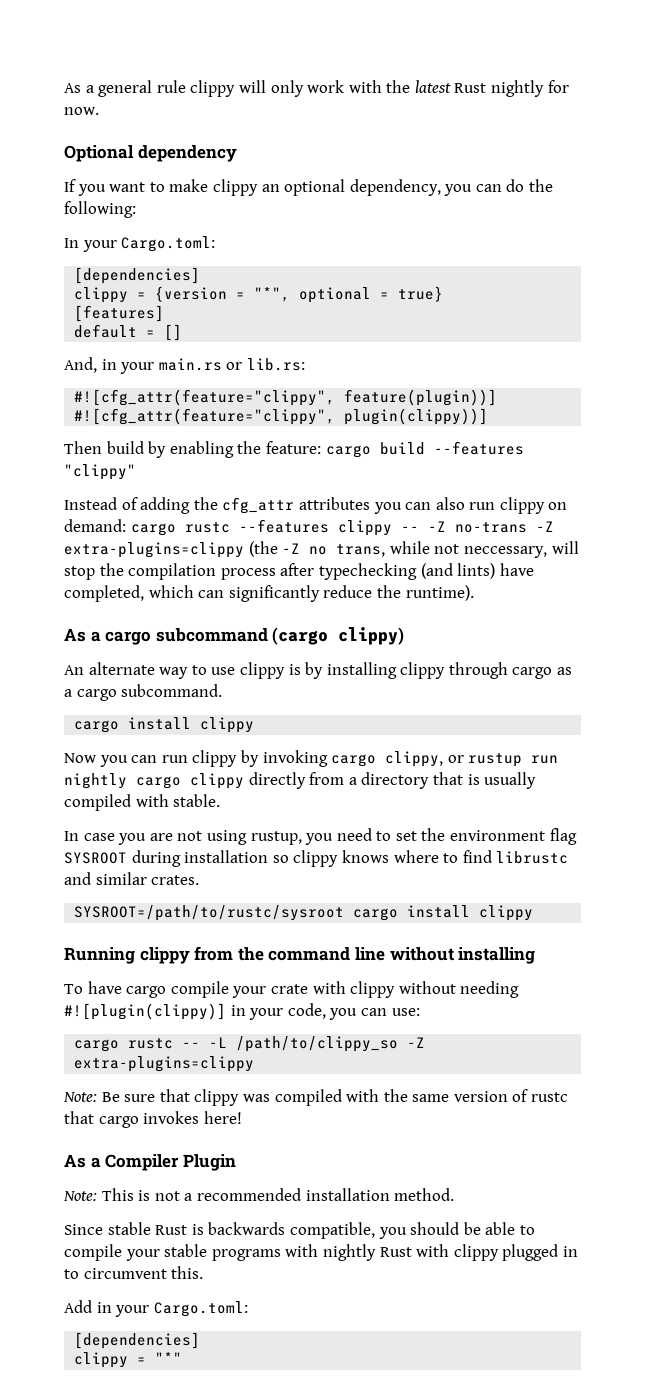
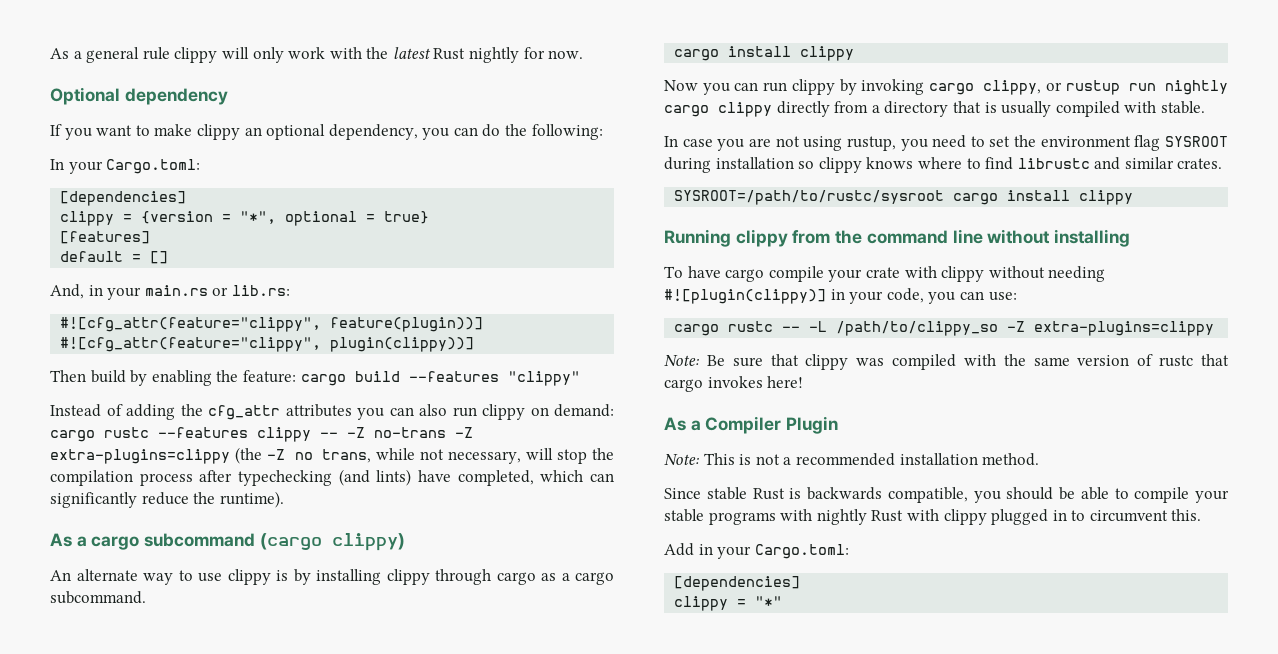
[463,546,547,558] neccessary, -> [448,451,522,464] necessary,

